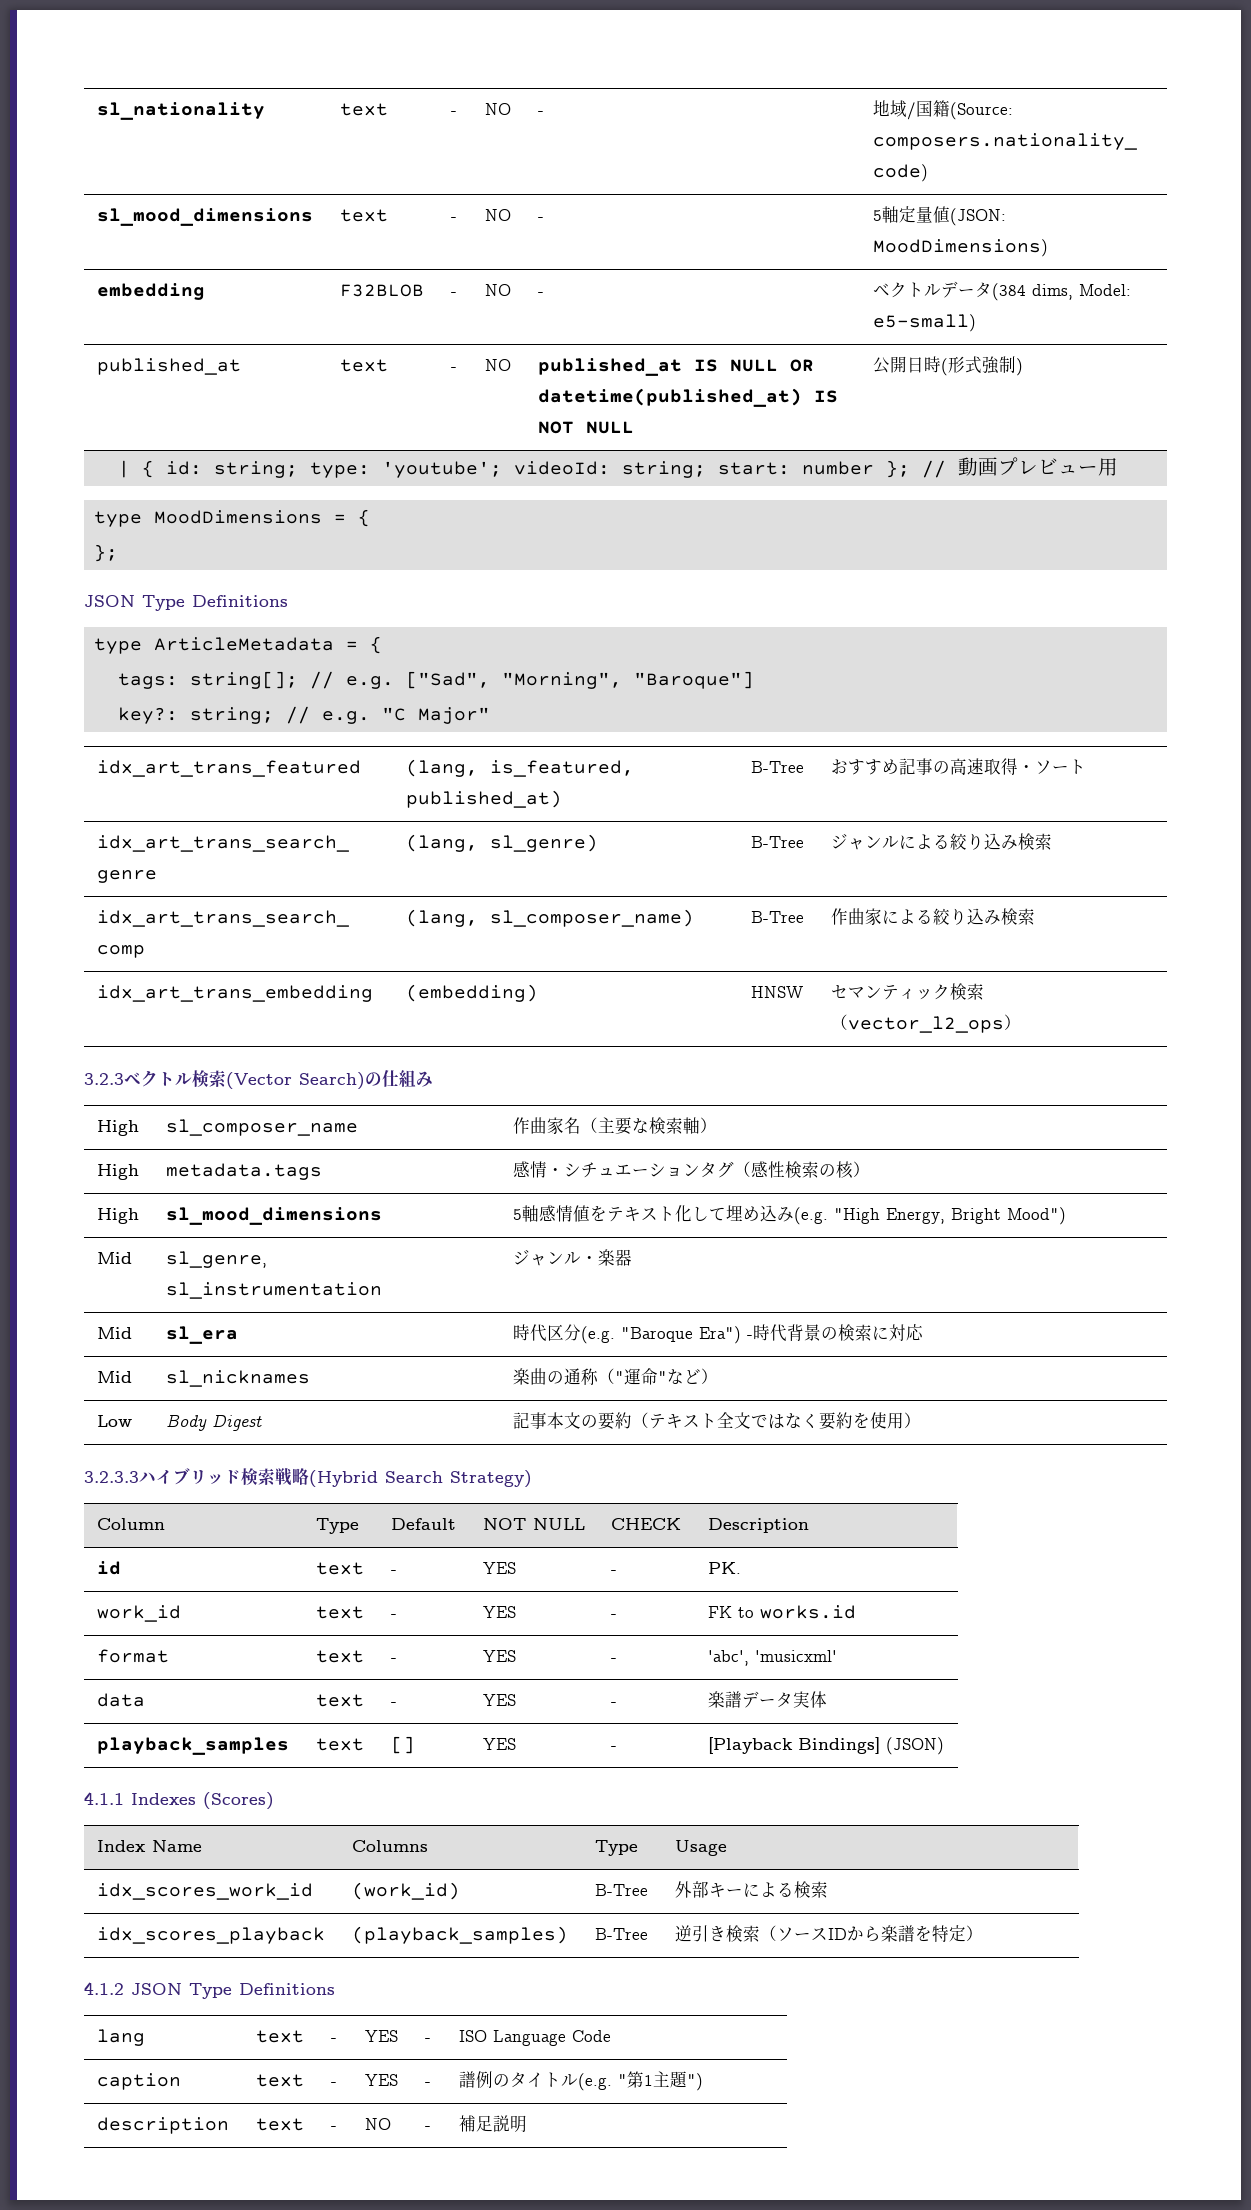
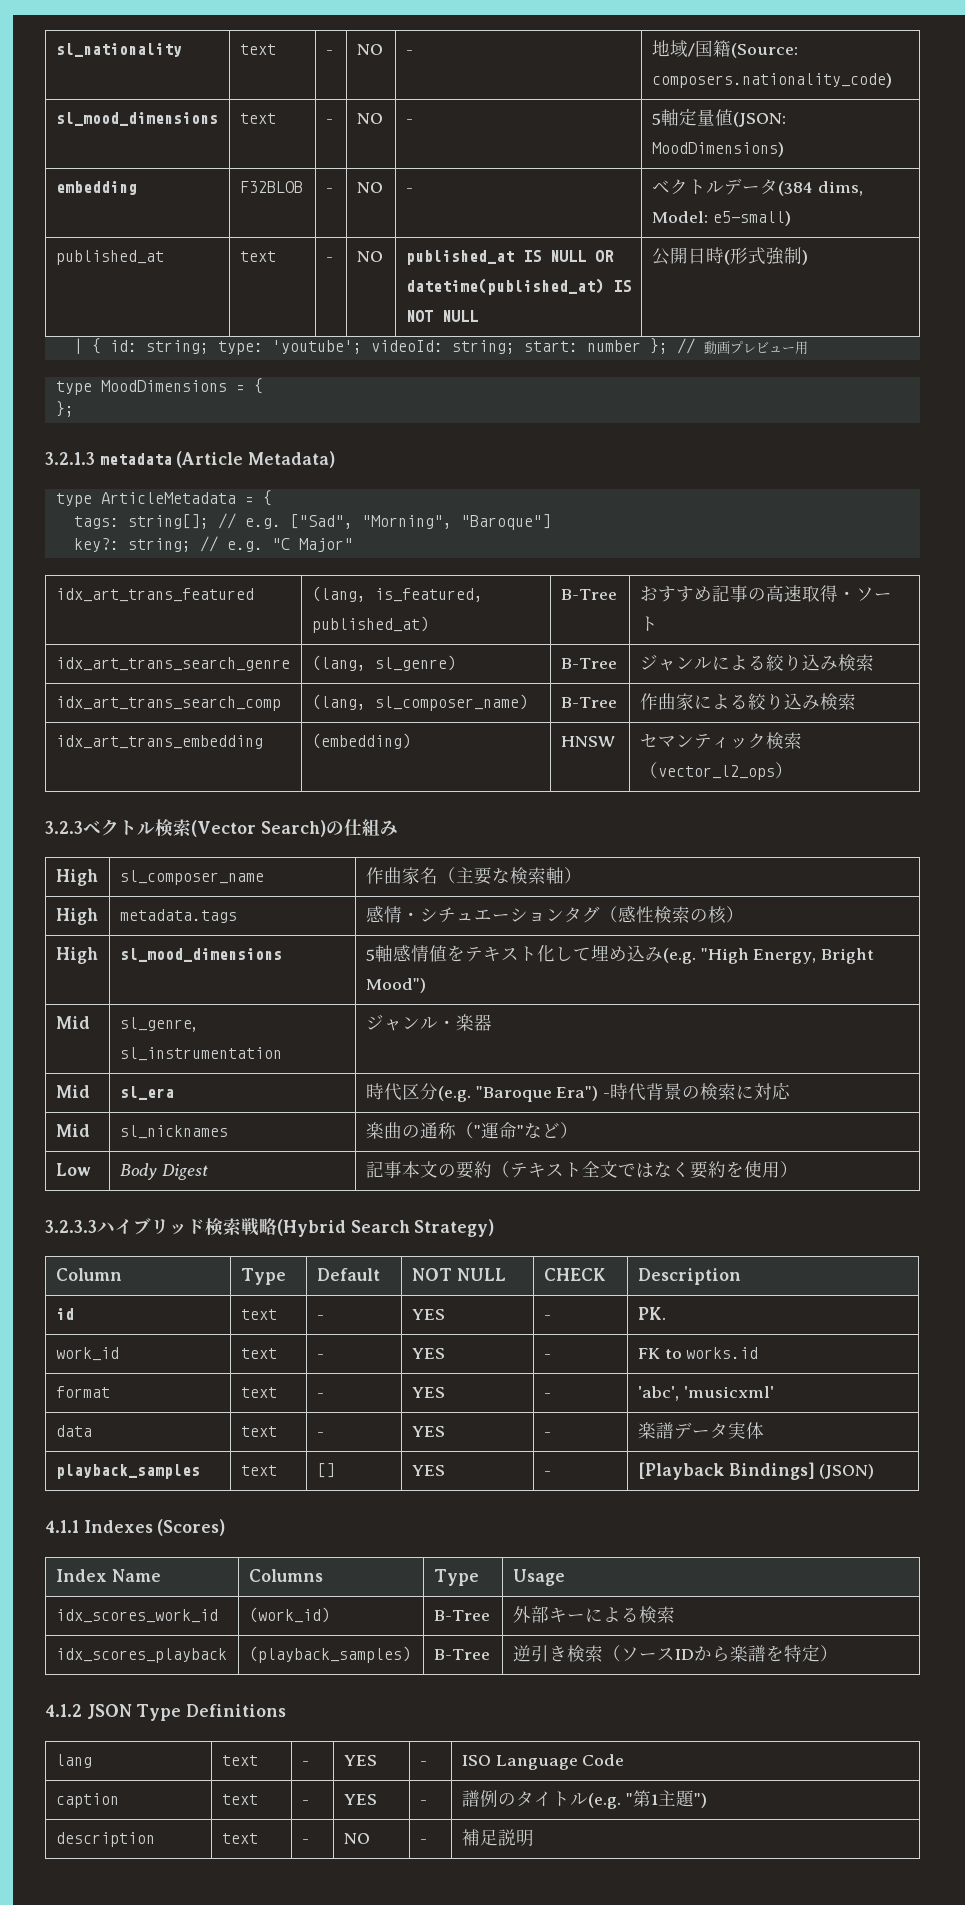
[84,595,288,611] JSON Type Definitions -> [45,451,336,468] 3.2.1.3 metadata (Article Metadata)

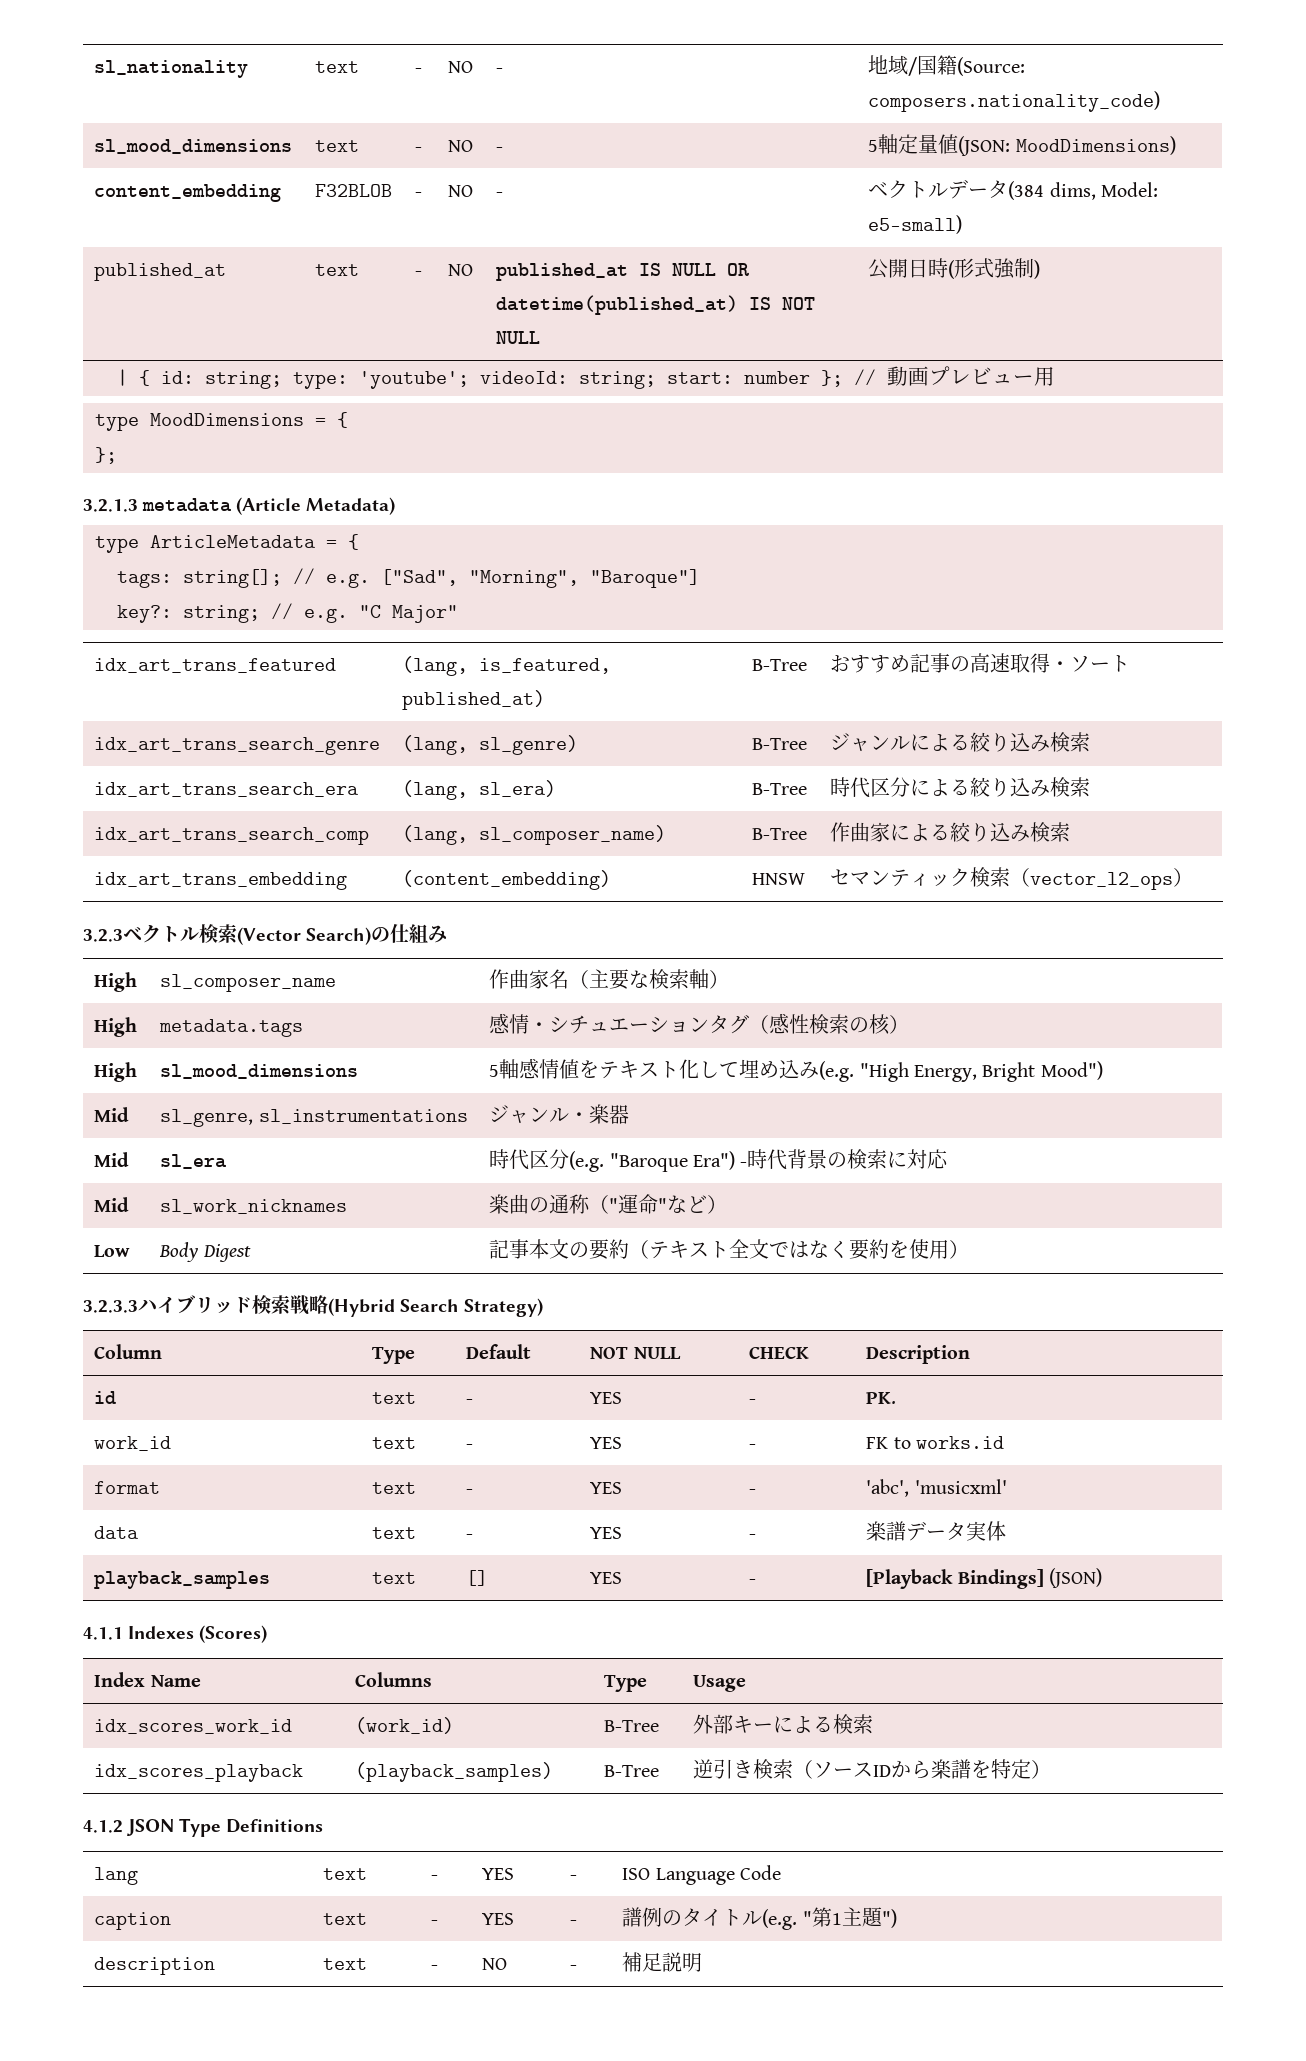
[55,181,137,195] embedding -> [94,184,282,202] content_embedding
(874, 662) none -> [94,782,359,797] [402,780,557,800] [752,783,808,795] [830,777,1091,798] // idx_art_trans_search_era | (lang, sl_era) | B-Tree | 時代区分による絞り込み検索
[311,733,411,749] (embedding) -> [402,870,612,890] (content_embedding)
[119,1047,282,1061] sl_instrumentation -> [258,1109,468,1124] sl_instrumentations
[119,1125,228,1139] sl_nicknames -> [160,1199,348,1214] sl_work_nicknames

